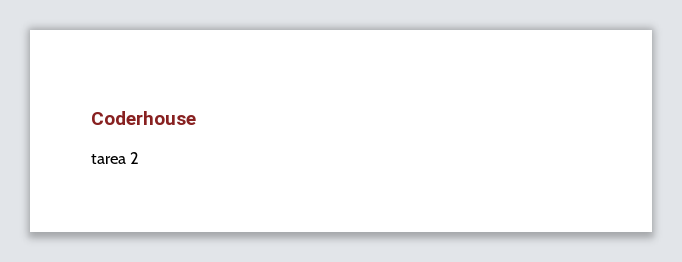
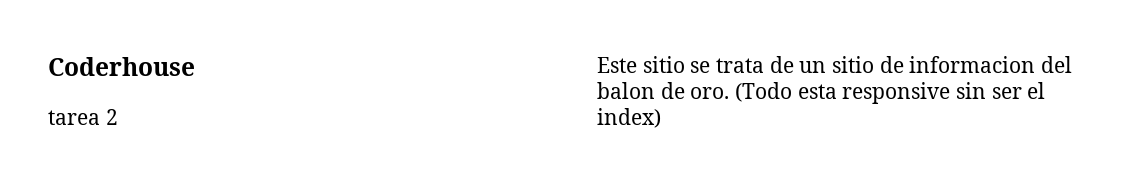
(140, 158) none -> [597,56,1073,73] [597,82,1046,104] [597,108,661,128] // Este sitio se trata de un sitio de informacion del balon de oro. (Todo esta responsive sin ser el index)

